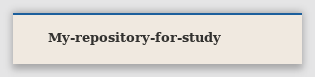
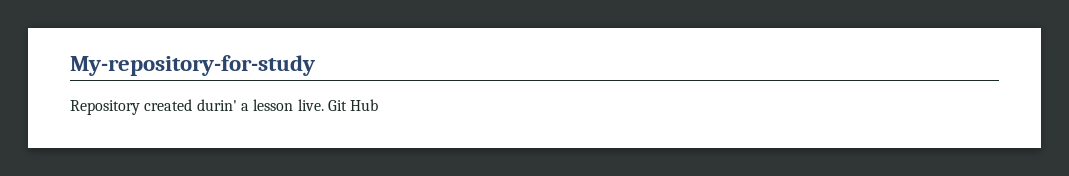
(221, 38) none -> [70,99,379,115] // Repository created durin' a lesson live. Git Hub

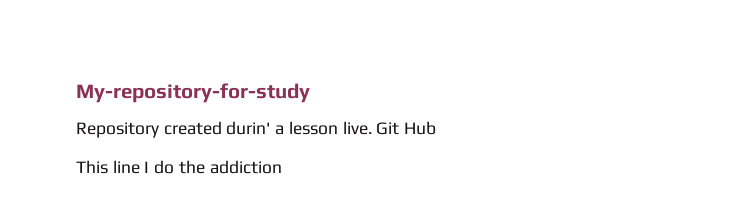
(379, 105) none -> [76,160,282,174] // This line I do the addiction

